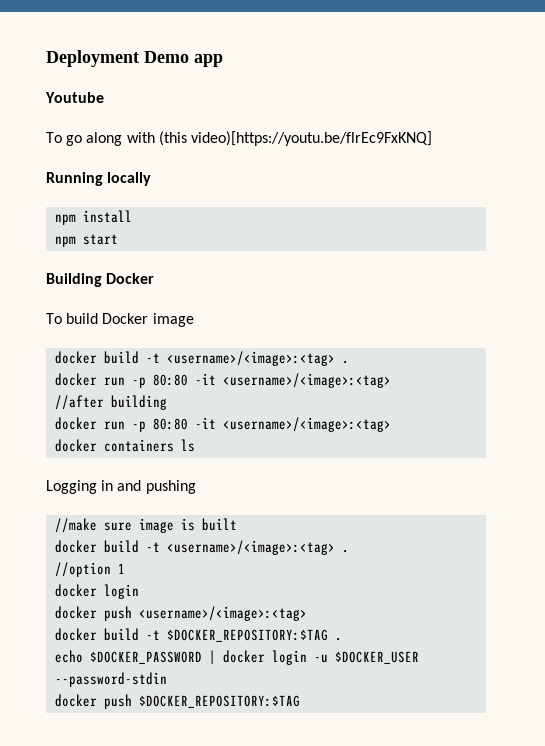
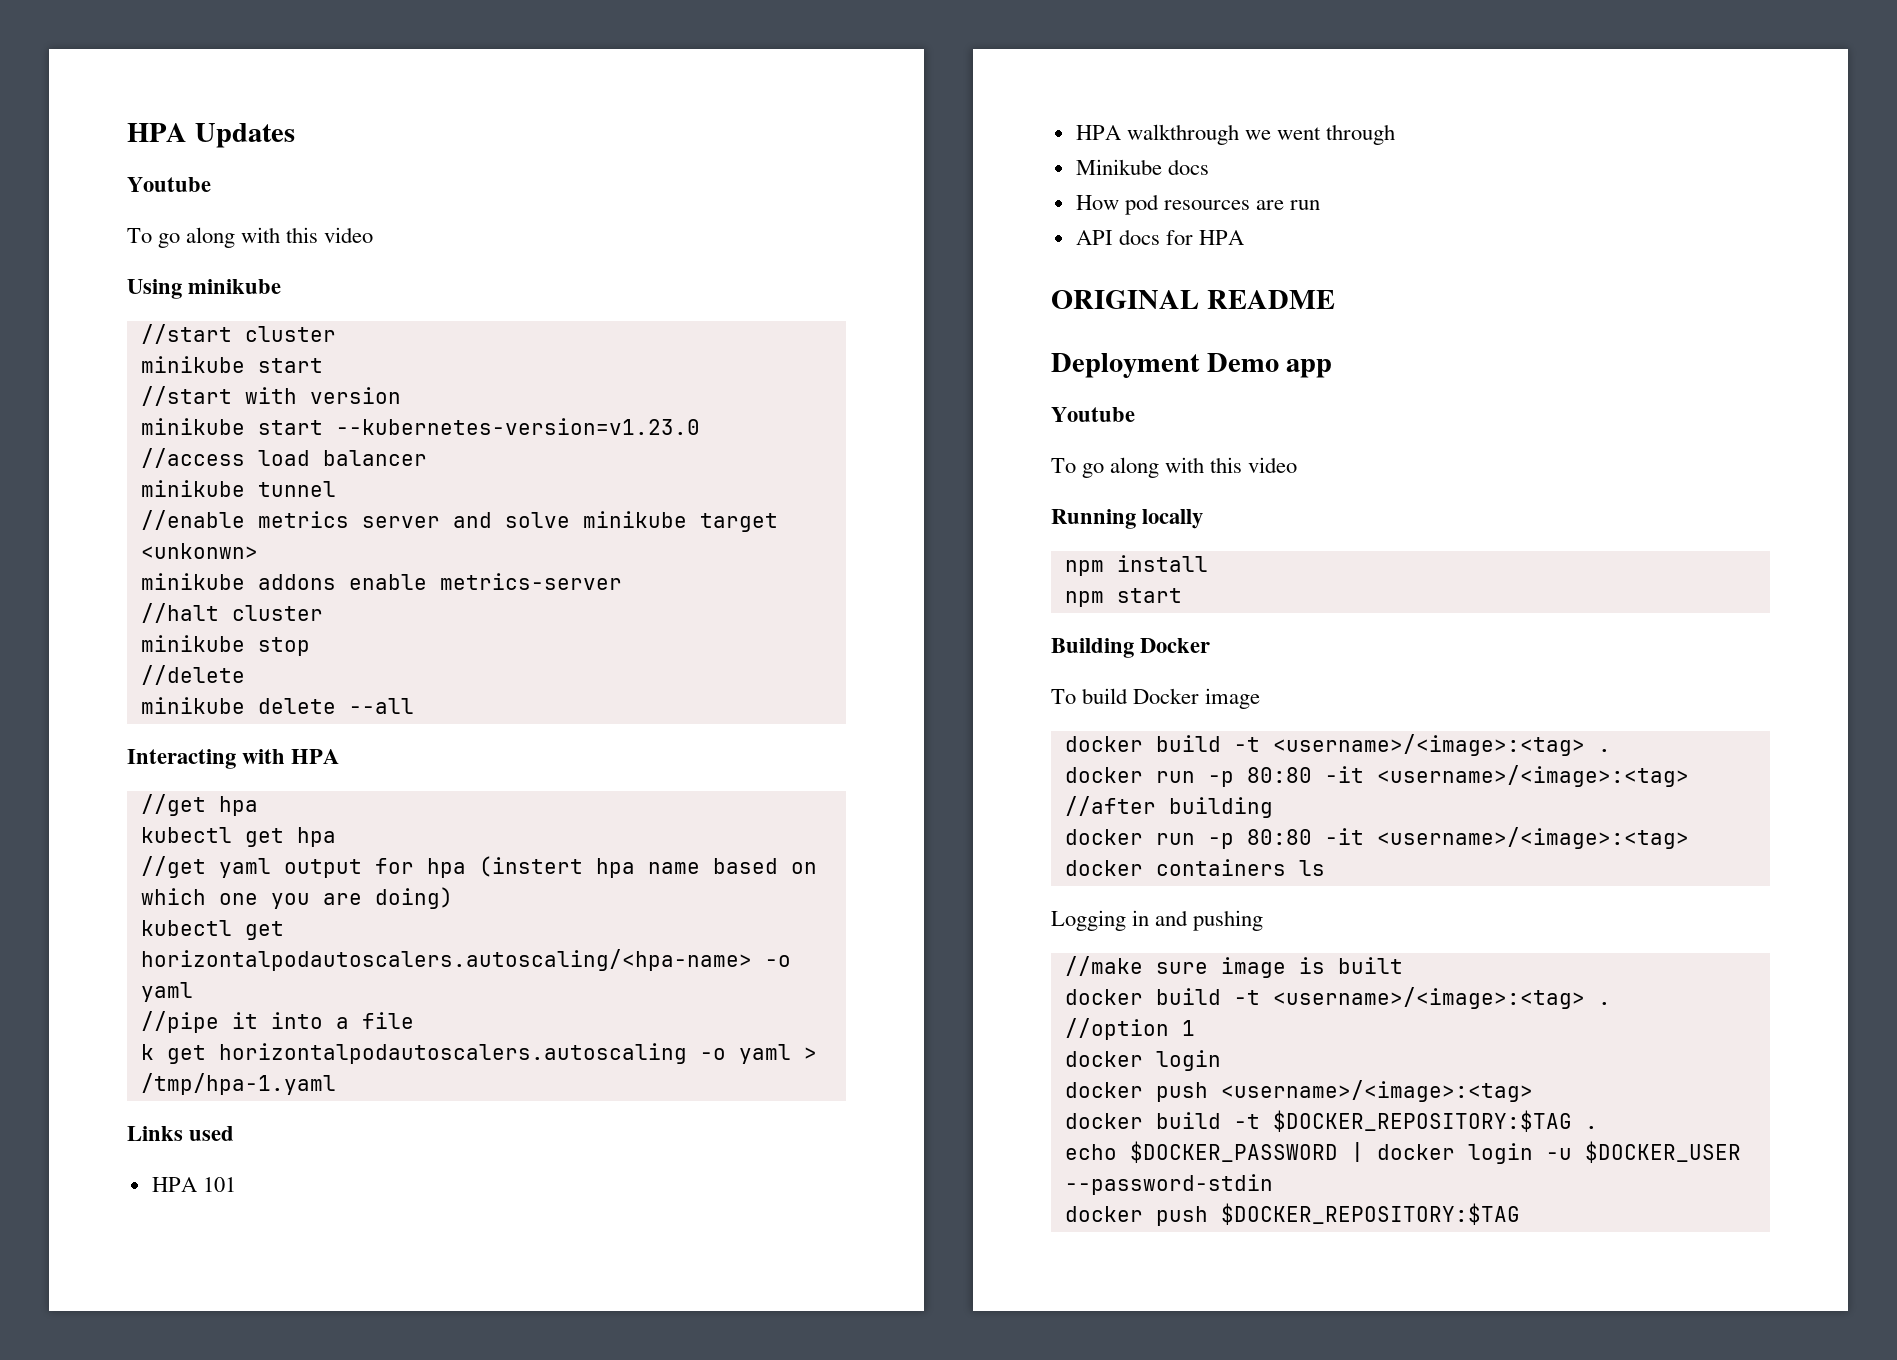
(46, 58) none -> [127,123,295,148] [127,177,211,192] [127,227,374,248] [127,279,282,299] [140,324,336,344] [140,356,323,373] [140,386,401,406] [140,418,700,435] [140,448,427,468] [140,480,336,497] [140,510,778,532] [140,543,258,559] [140,573,622,590] [140,603,323,623] [140,635,310,656] [140,665,245,685] [140,697,414,714] [127,749,340,769] [140,794,258,816] [140,827,336,847] [140,856,817,878] [140,887,453,909] [140,920,284,940] [140,949,791,971] [140,982,193,1002] [140,1011,414,1033] [140,1043,817,1064] [140,1073,336,1095] [127,1126,235,1141] [151,1177,236,1192] [1075,124,1396,145] [1075,159,1209,175] [1075,194,1321,215] [1075,229,1244,245] [1051,290,1335,309] HPA Updates // Youtube // To go along with this video // Using minikube // //start cluster // minikube start // //start with version // minikube start --kubernetes-version=v1.23.0 // //access load balancer // minikube tunnel // //enable metrics server and solve minikube target <unkonwn> // minikube addons enable metrics-server // //halt cluster // minikube stop // //delete // minikube delete --all // Interacting with HPA // //get hpa // kubectl get hpa // //get yaml output for hpa (instert hpa name based on which one you are doing) // kubectl get horizontalpodautoscalers.autoscaling/<hpa-name> -o yaml // //pipe it into a file // k get horizontalpodautoscalers.autoscaling -o yaml > /tmp/hpa-1.yaml // Links used // HPA 101 // HPA walkthrough we went through // Minikube docs // How pod resources are run // API docs for HPA // ORIGINAL README //
[158,131,432,146] (this video)[https://youtu.be/flrEc9FxKNQ] -> [1210,457,1298,473] this video

